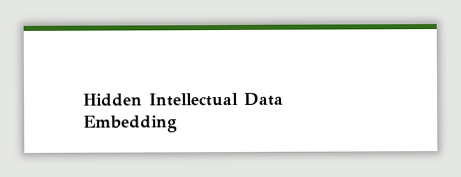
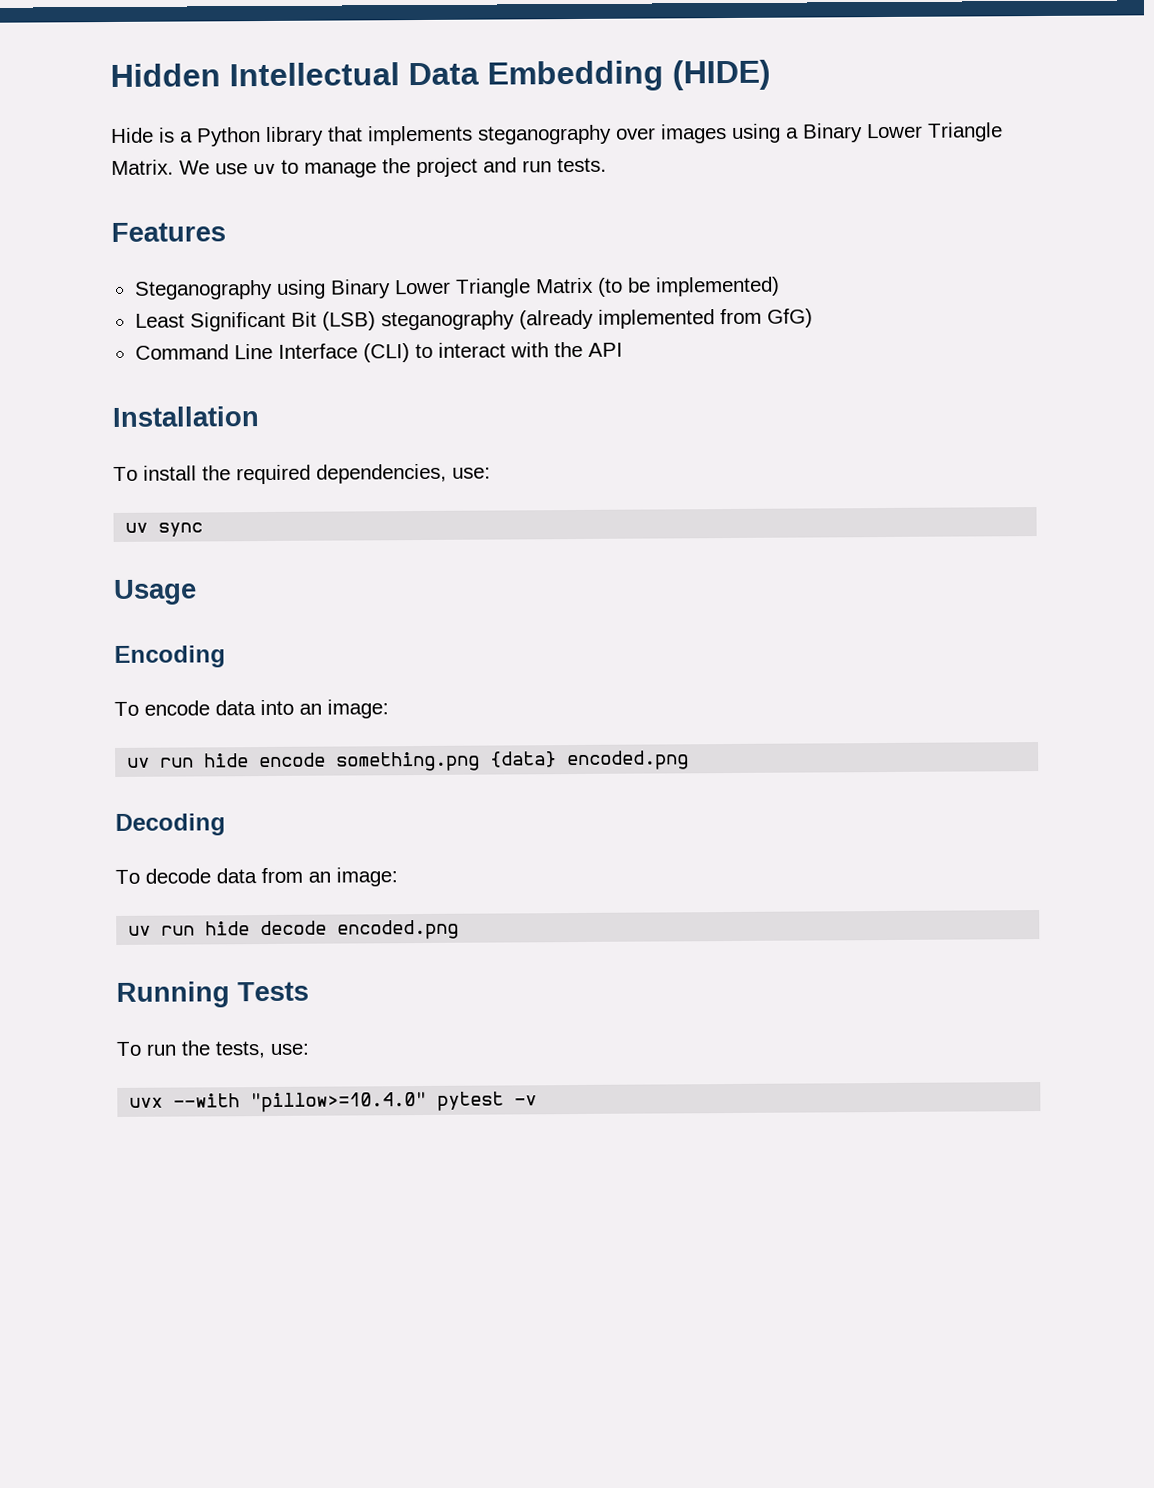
(178, 124) none -> [672,59,771,91] [111,122,1003,147] [111,157,607,178] [111,222,226,242] [133,276,780,300] [134,308,813,332] [134,341,623,363] [112,406,259,427] [113,463,491,485] [125,522,204,537] [113,579,197,605] [114,645,226,668] [114,699,389,719] [127,750,690,772] [115,813,226,836] [115,867,398,887] [128,919,460,940] [116,981,309,1008] [116,1040,310,1059] [129,1091,538,1113] (HIDE) // Hide is a Python library that implements steganography over images using a Binary Lower Triangle Matrix. We use uv to manage the project and run tests. // Features // Steganography using Binary Lower Triangle Matrix (to be implemented) // Least Significant Bit (LSB) steganography (already implemented from GfG) // Command Line Interface (CLI) to interact with the API // Installation // To install the required dependencies, use: // uv sync // Usage // Encoding // To encode data into an image: // uv run hide encode something.png {data} encoded.png // Decoding // To decode data from an image: // uv run hide decode encoded.png // Running Tests // To run the tests, use: // uvx --with "pillow>=10.4.0" pytest -v

